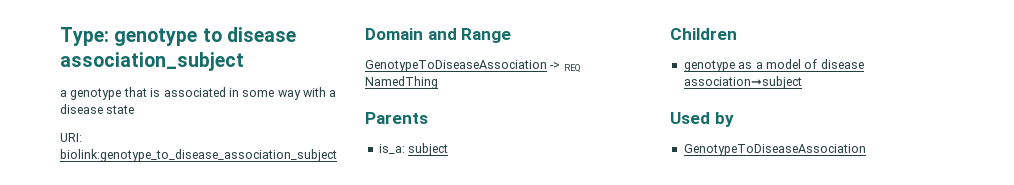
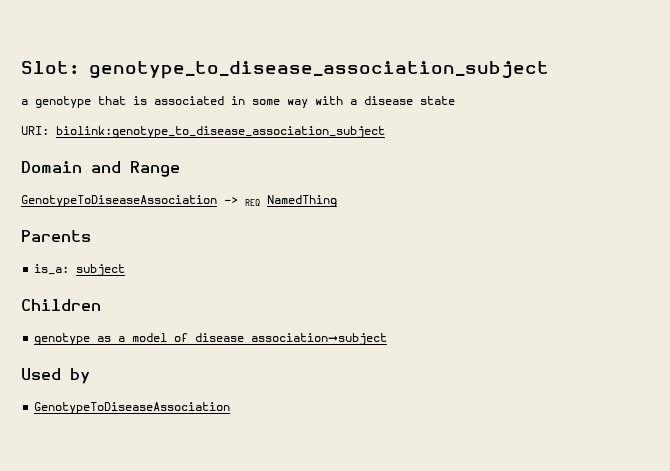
[60,27,296,46] [60,52,244,71] Type: genotype to disease association_subject -> [21,61,549,79] Slot: genotype_to_disease_association_subject

